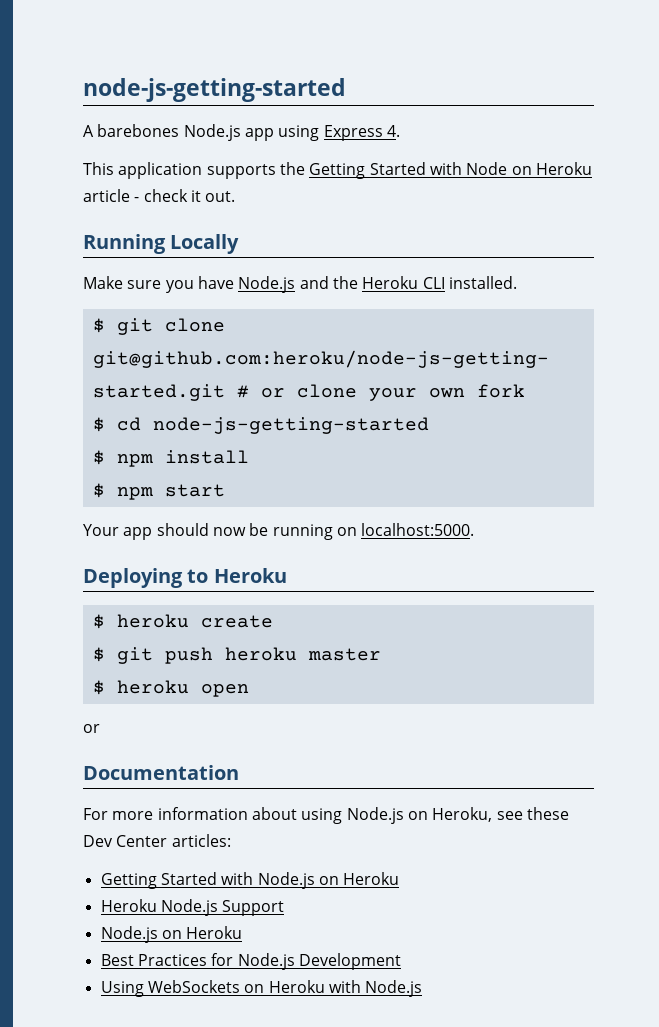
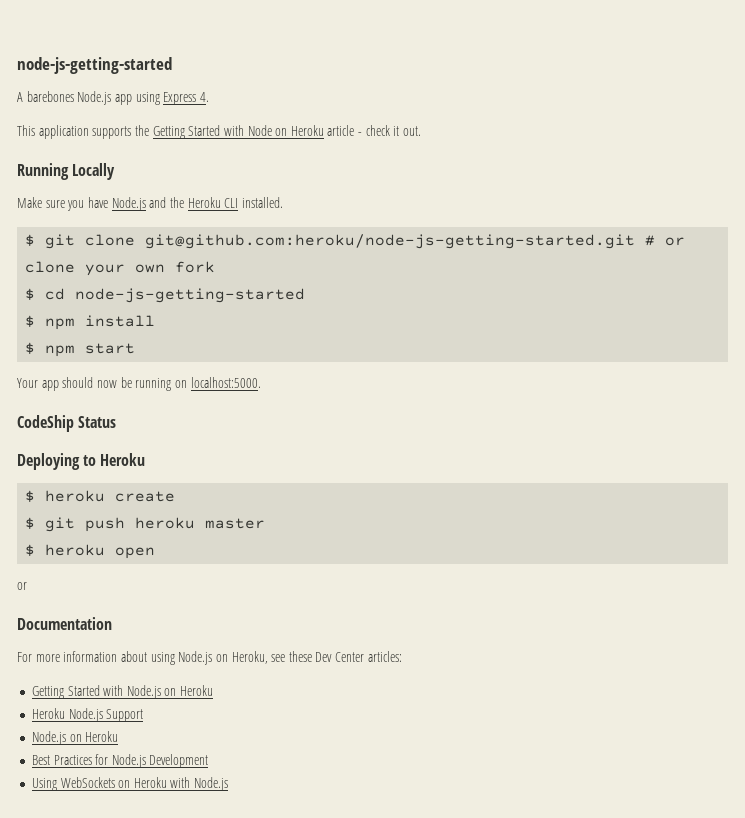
(475, 529) none -> [17,415,117,432] // CodeShip Status

